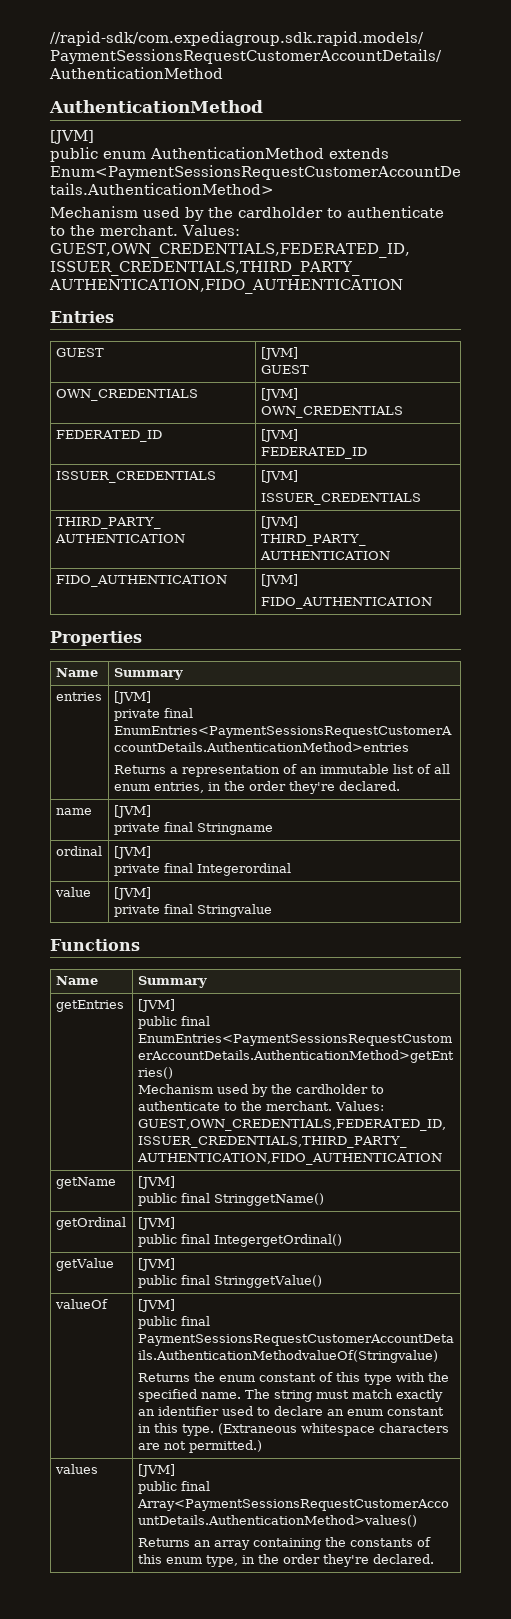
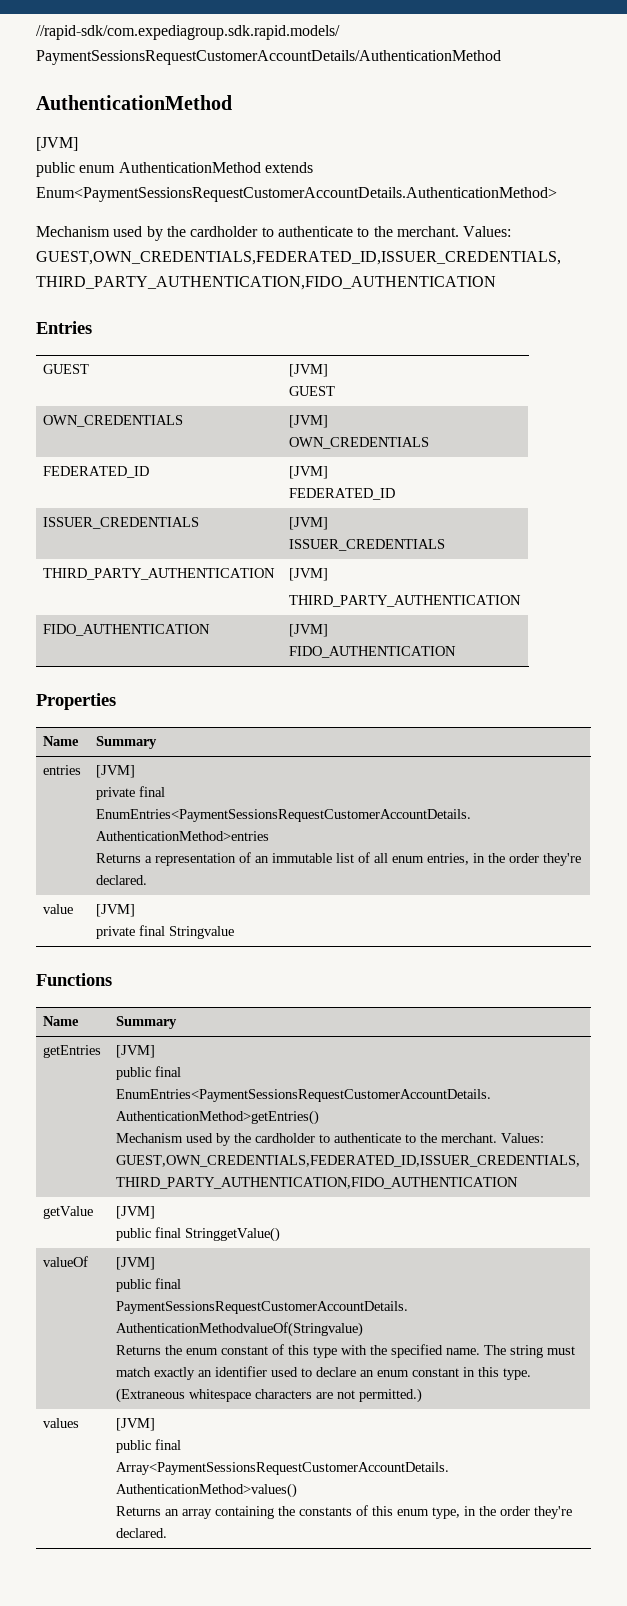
[55,808,92,815] [113,805,151,818] [113,822,273,835] [55,846,102,856] [113,846,151,859] [113,863,291,876] // name | [JVM] // private final Stringname // ordinal | [JVM] // private final Integerordinal -> (148, 880) none
[55,1177,116,1189] [137,1176,175,1189] [137,1193,324,1206] [55,1217,126,1230] [137,1217,175,1230] [137,1234,342,1247] // getName | [JVM] // public final StringgetName() // getOrdinal | [JVM] // public final IntegergetOrdinal() -> (519, 1183) none

